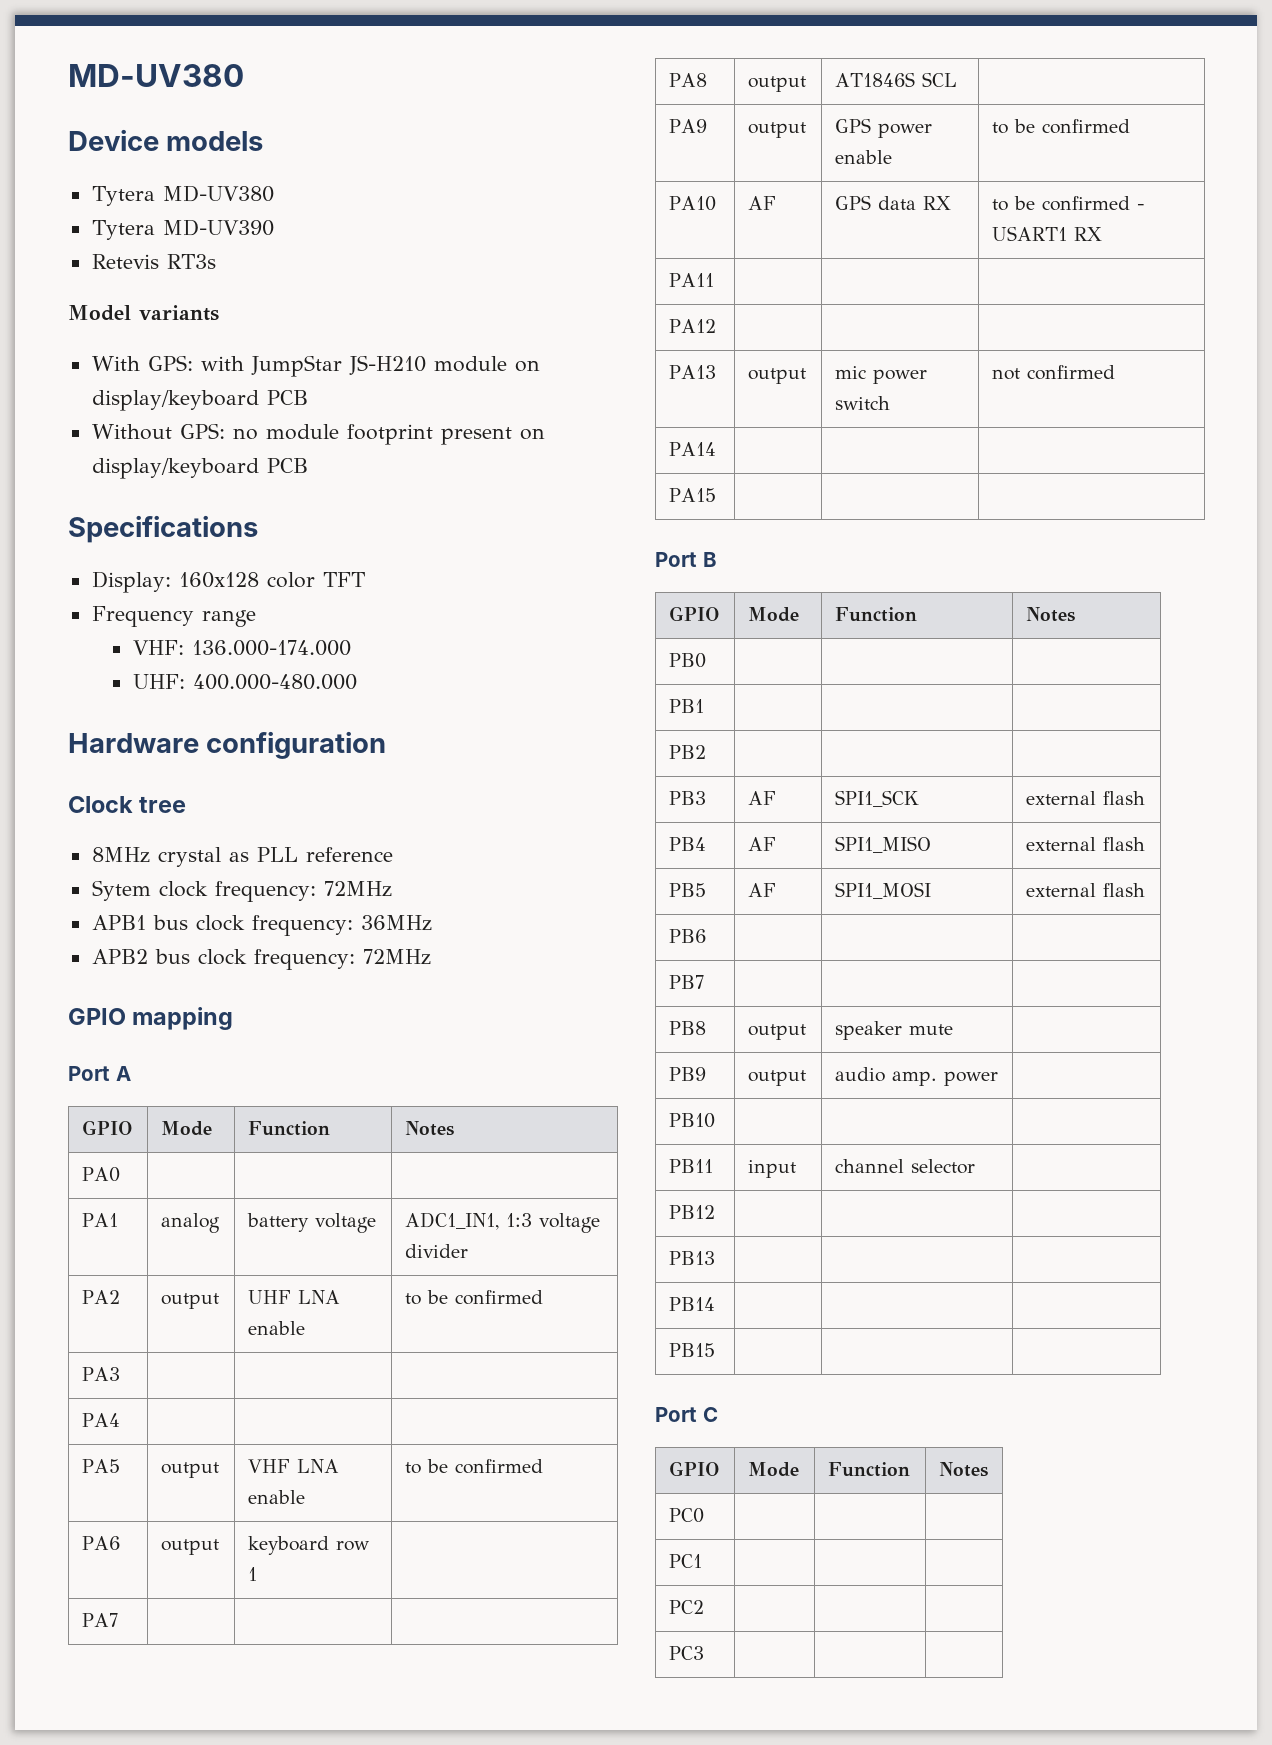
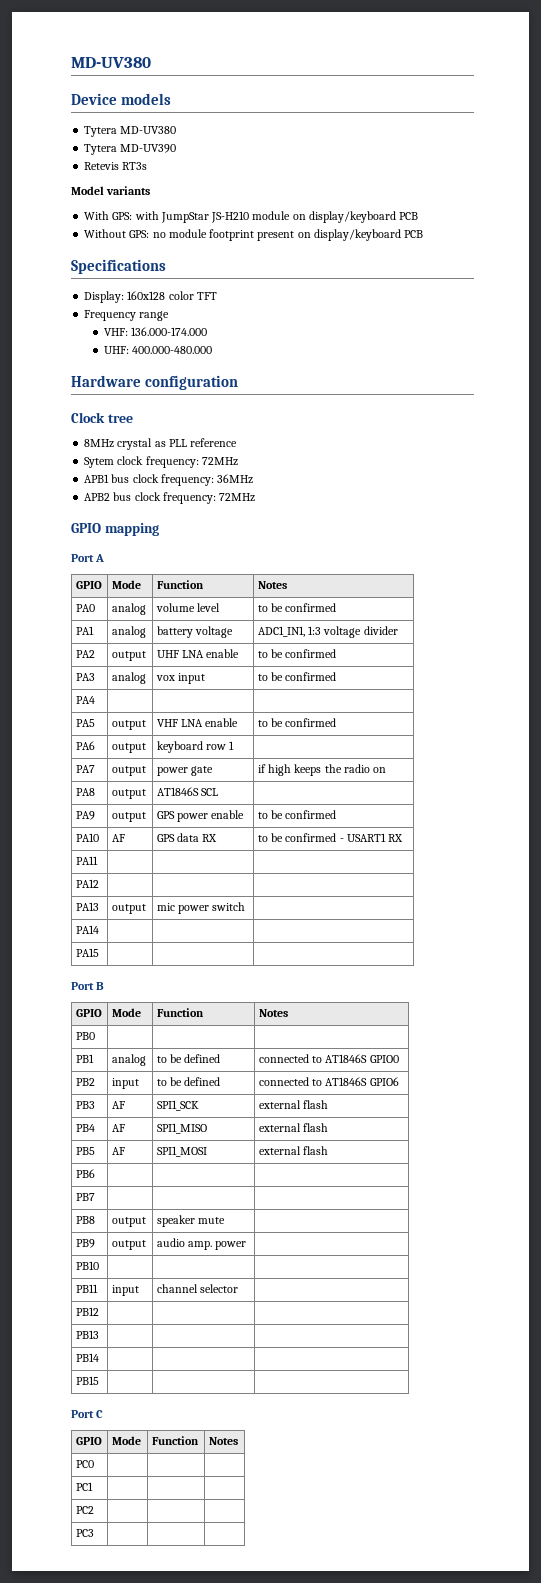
(120, 1174) | | -> [111,603,146,615] [155,603,221,612] [257,603,337,612] analog | volume level | to be confirmed
(120, 1374) | | -> [111,672,146,684] [155,673,206,684] [257,672,337,681] analog | vox input | to be confirmed
(118, 1620) | | -> [111,766,146,776] [156,766,214,776] [257,764,387,776] output | power gate | if high keeps the radio on
[991,365,1115,380] not confirmed -> (246, 906) none
[668,745,706,759] | | // PB2 | | | -> [111,1054,146,1066] [156,1054,221,1063] [258,1054,399,1063] [75,1078,95,1086] [111,1078,139,1089] [156,1077,221,1086] [258,1077,399,1086] analog | to be defined | connected to AT1846S GPIO0 // PB2 | input | to be defined | connected to AT1846S GPIO6

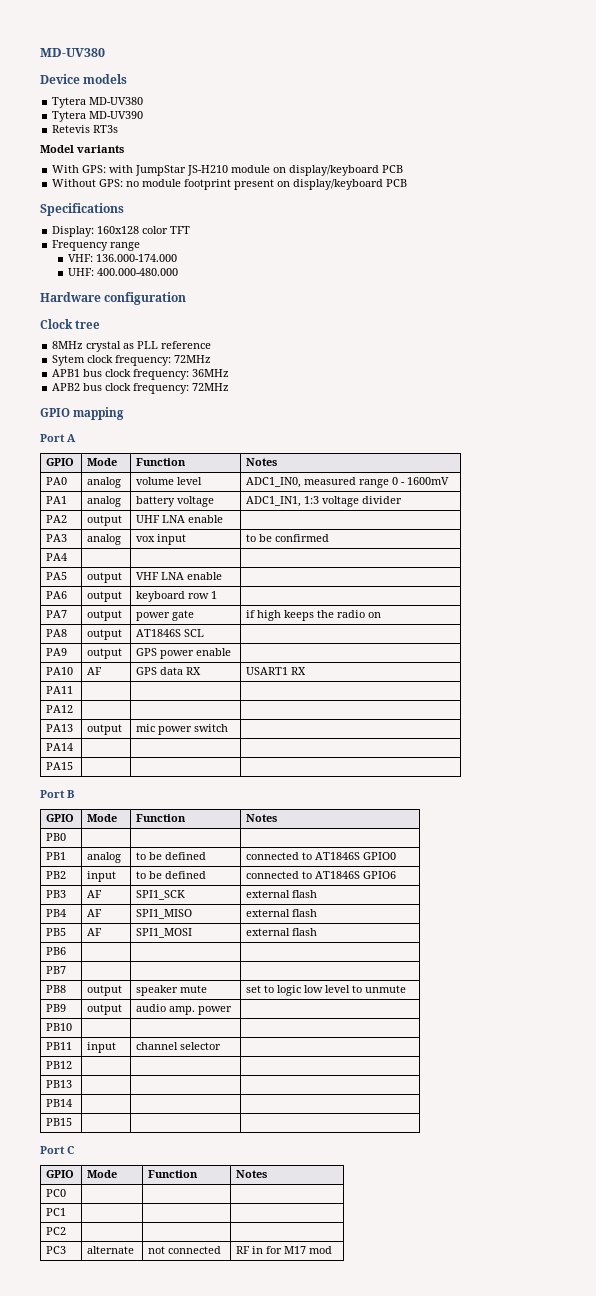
[257,603,337,612] to be confirmed -> [246,477,450,488] ADC1_IN0, measured range 0 - 1600mV
[257,649,337,658] to be confirmed -> (224, 519) none
[257,718,337,727] to be confirmed -> (223, 576) none
[257,810,337,819] to be confirmed -> (232, 652) none
[257,833,344,842] to be confirmed - -> (202, 671) none
(226, 1220) none -> [246,985,407,996] set to logic low level to unmute
(94, 1533) | | -> [87,1246,135,1254] [148,1246,222,1254] [236,1246,333,1254] alternate | not connected | RF in for M17 mod

